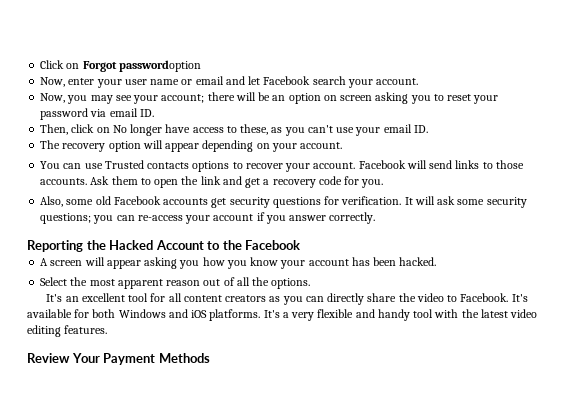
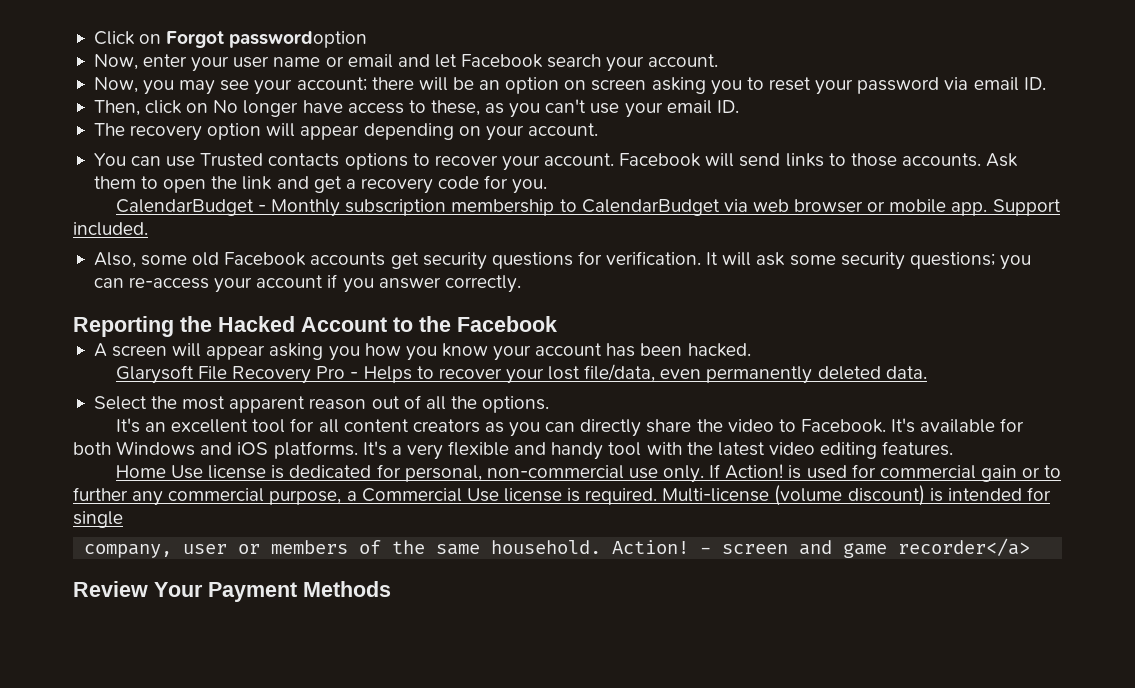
(384, 183) none -> [115,199,1061,217] [73,222,148,236] // CalendarBudget - Monthly subscription membership to CalendarBudget via web browser or mobile app. Support included.
(437, 261) none -> [115,364,927,384] // Glarysoft File Recovery Pro - Helps to recover your lost file/data, even permanently deleted data.
(108, 329) none -> [115,464,1062,483] [73,485,1051,506] [73,511,123,528] [84,538,1031,558] // Home Use license is dedicated for personal, non-commercial use only. If Action! is used for commercial gain or to further any commercial purpose, a Commercial Use license is required. Multi-license (volume discount) is intended for single // company, user or members of the same household. Action! - screen and game recorder</a>

